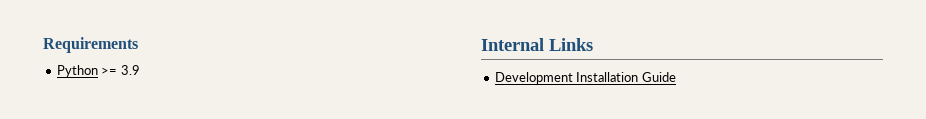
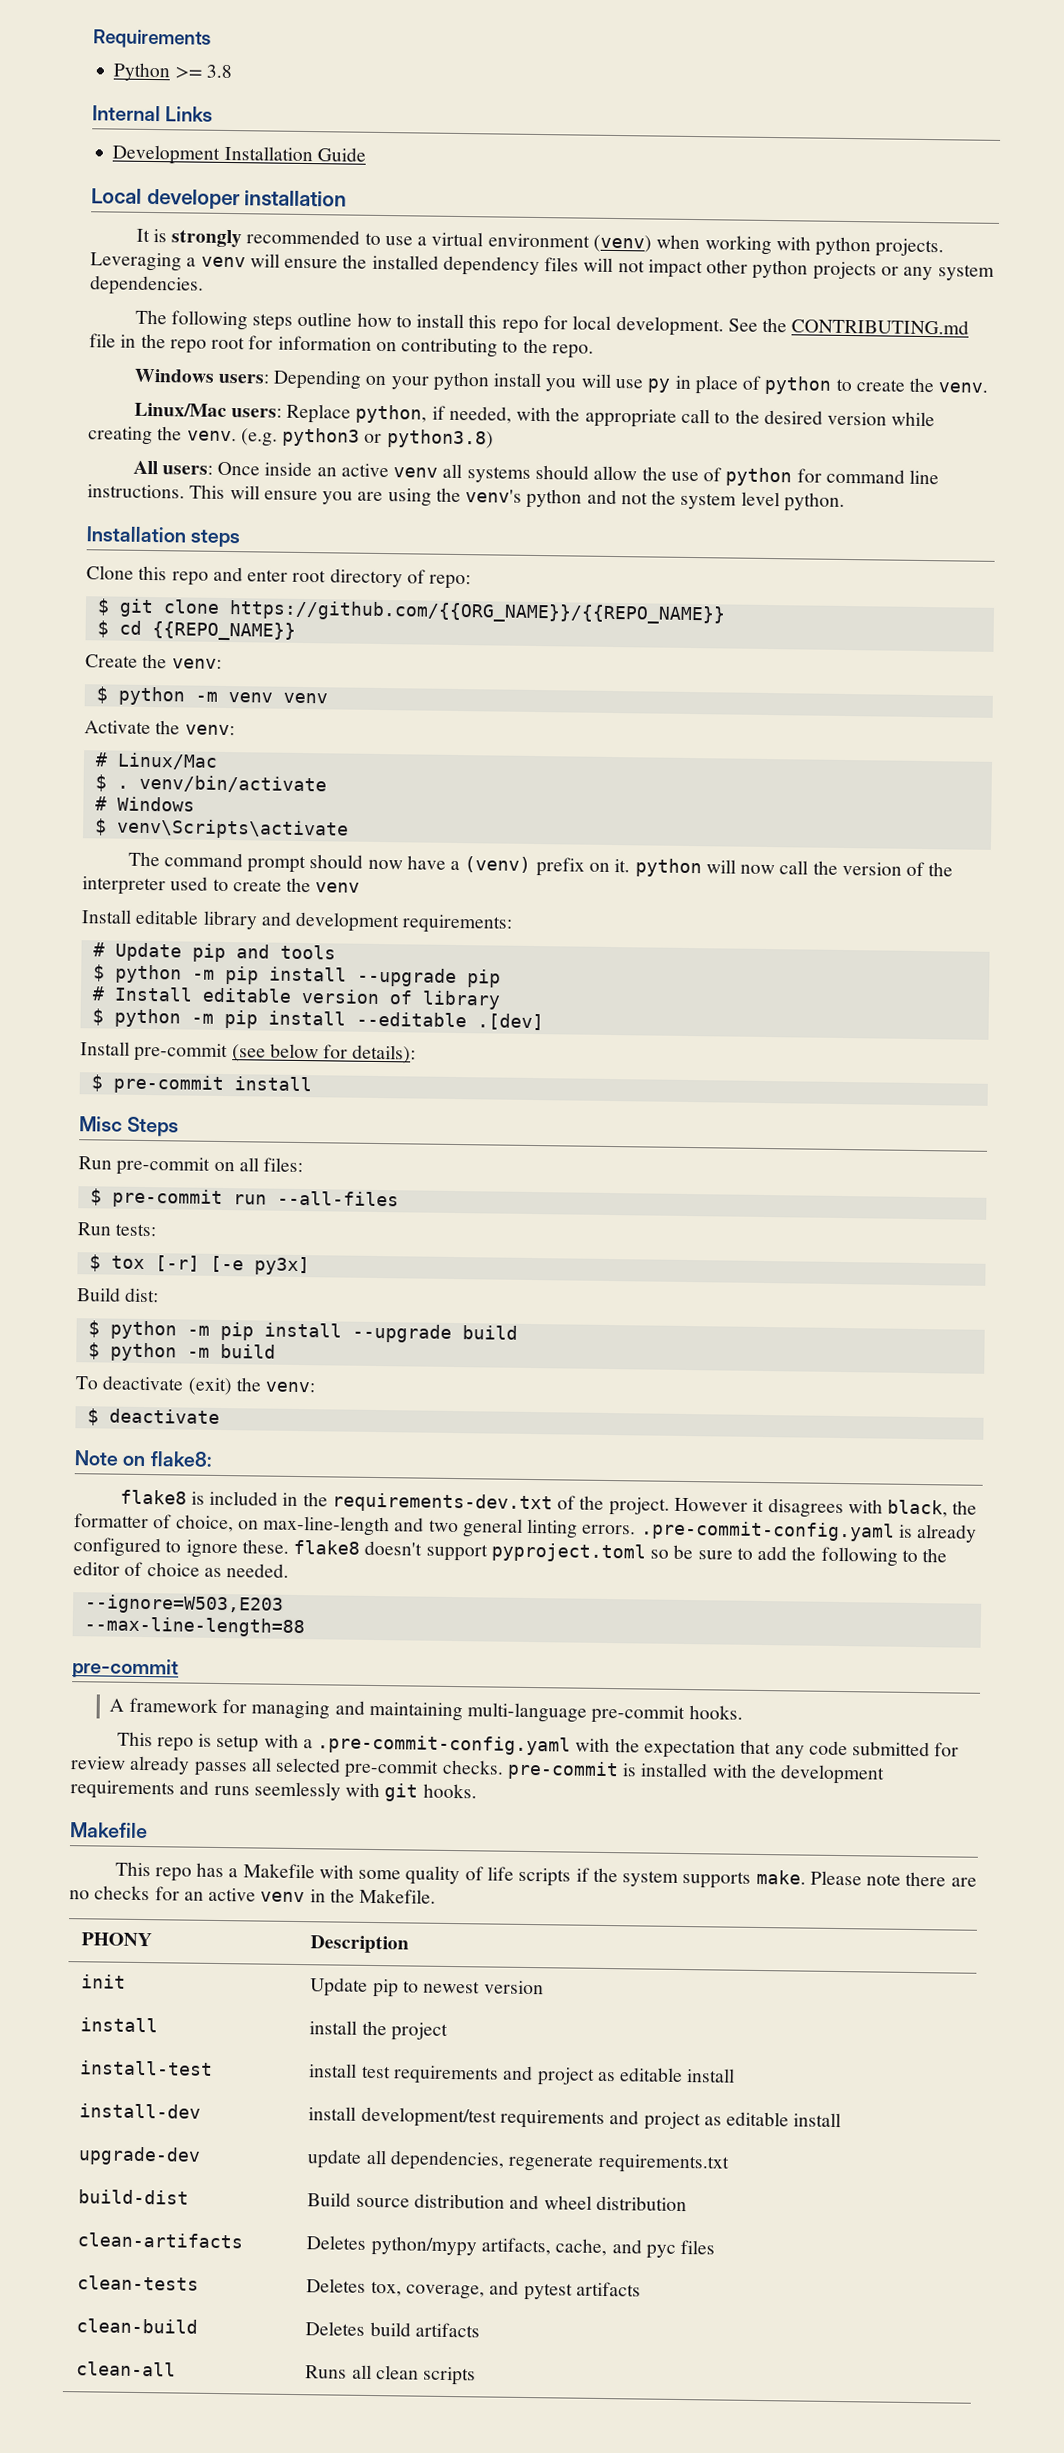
[120,65,140,75] 3.9 -> [205,64,232,79] 3.8
(676, 77) none -> [91,188,348,210] [135,228,945,258] [90,252,995,281] [90,275,204,296] [134,309,970,337] [89,333,594,359] [133,368,989,395] [133,402,936,428] [88,426,494,449] [132,460,940,487] [87,484,845,512] [86,526,241,548] [86,565,472,590] [96,598,726,625] [96,620,296,641] [85,653,222,669] [95,686,328,706] [84,720,235,736] [94,752,218,770] [94,774,327,794] [94,796,195,812] [94,818,349,840] [127,851,954,878] [82,876,361,896] [81,909,514,934] [92,942,336,963] [92,964,501,988] [91,986,501,1010] [91,1008,544,1031] [80,1041,417,1064] [90,1074,312,1095] [79,1116,180,1137] [78,1156,304,1176] [89,1188,399,1208] [77,1222,157,1237] [88,1254,310,1276] [76,1287,160,1303] [87,1320,518,1343] [87,1342,276,1362] [75,1375,316,1396] [86,1408,220,1426] [74,1450,213,1467] [119,1489,978,1519] [74,1513,978,1543] [73,1537,948,1567] [73,1561,290,1578] [83,1594,284,1615] [83,1616,305,1638] [72,1658,179,1679] [109,1697,743,1725] [116,1731,960,1759] [70,1755,886,1785] [70,1780,477,1802] [70,1822,148,1839] [114,1861,977,1889] [69,1885,437,1904] [81,1932,153,1947] [310,1935,410,1954] [81,1974,127,1989] [310,1977,544,1998] [80,2017,159,2033] [309,2020,448,2041] [80,2060,214,2076] [308,2063,736,2086] [79,2103,202,2119] [308,2106,842,2131] [78,2146,202,2166] [307,2149,730,2174] [78,2189,190,2205] [307,2192,687,2212] [77,2232,244,2249] [306,2235,716,2259] [77,2275,200,2291] [306,2278,641,2301] [76,2318,199,2334] [305,2321,480,2338] [76,2361,177,2377] [305,2364,477,2386] // Local developer installation // It is strongly recommended to use a virtual environment (venv) when working with python projects. Leveraging a venv will ensure the installed dependency files will not impact other python projects or any system dependencies. // The following steps outline how to install this repo for local development. See the CONTRIBUTING.md file in the repo root for information on contributing to the repo. // Windows users: Depending on your python install you will use py in place of python to create the venv. // Linux/Mac users: Replace python, if needed, with the appropriate call to the desired version while creating the venv. (e.g. python3 or python3.8) // All users: Once inside an active venv all systems should allow the use of python for command line instructions. This will ensure you are using the venv's python and not the system level python. // Installation steps // Clone this repo and enter root directory of repo: // $ git clone https://github.com/{{ORG_NAME}}/{{REPO_NAME}} // $ cd {{REPO_NAME}} // Create the venv: // $ python -m venv venv // Activate the venv: // # Linux/Mac // $ . venv/bin/activate // # Windows // $ venv\Scripts\activate // The command prompt should now have a (venv) prefix on it. python will now call the version of the interpreter used to create the venv // Install editable library and development requirements: // # Update pip and tools // $ python -m pip install --upgrade pip // # Install editable version of library // $ python -m pip install --editable .[dev] // Install pre-commit (see below for details): // $ pre-commit install // Misc Steps // Run pre-commit on all files: // $ pre-commit run --all-files // Run tests: // $ tox [-r] [-e py3x] // Build dist: // $ python -m pip install --upgrade build // $ python -m build // To deactivate (exit) the venv: // $ deactivate // Note on flake8: // flake8 is included in the requirements-dev.txt of the project. However it disagrees with black, the formatter of choice, on max-line-length and two general linting errors. .pre-commit-config.yaml is already configured to ignore these. flake8 doesn't support pyproject.toml so be sure to add the following to the editor of choice as needed. // --ignore=W503,E203 // --max-line-length=88 // pre-commit // A framework for managing and maintaining multi-language pre-commit hooks. // This repo is setup with a .pre-commit-config.yaml with the expectation that any code submitted for review already passes all selected pre-commit checks. pre-commit is installed with the development requirements and runs seemlessly with git hooks. // Makefile // This repo has a Makefile with some quality of life scripts if the system supports make. Please note there are no checks for an active venv in the Makefile. // PHONY | Description // init | Update pip to newest version // install | install the project // install-test | install test requirements and project as editable install // install-dev | install development/test requirements and project as editable install // upgrade-dev | update all dependencies, regenerate requirements.txt // build-dist | Build source distribution and wheel distribution // clean-artifacts | Deletes python/mypy artifacts, cache, and pyc files // clean-tests | Deletes tox, coverage, and pytest artifacts // clean-build | Deletes build artifacts // clean-all | Runs all clean scripts

